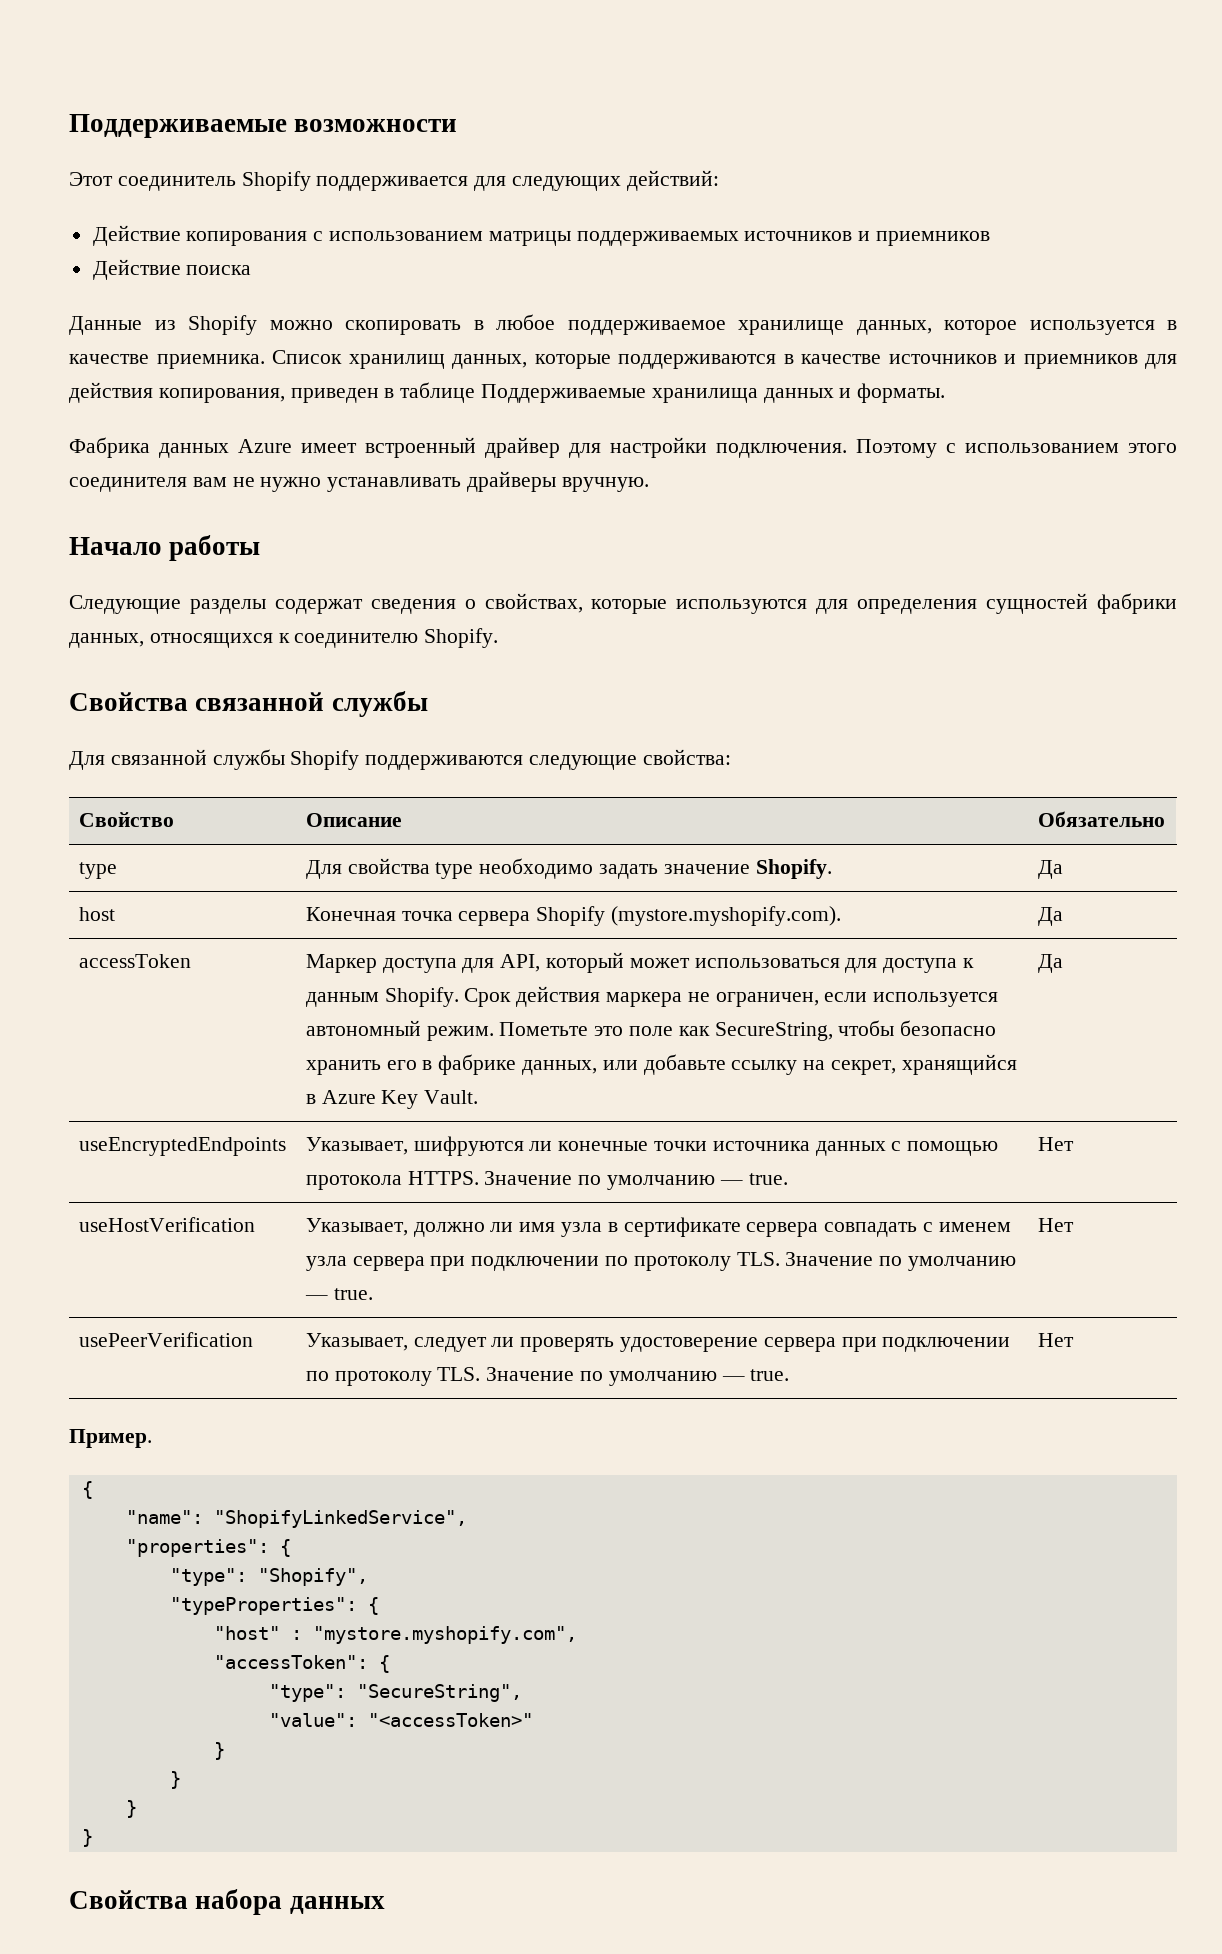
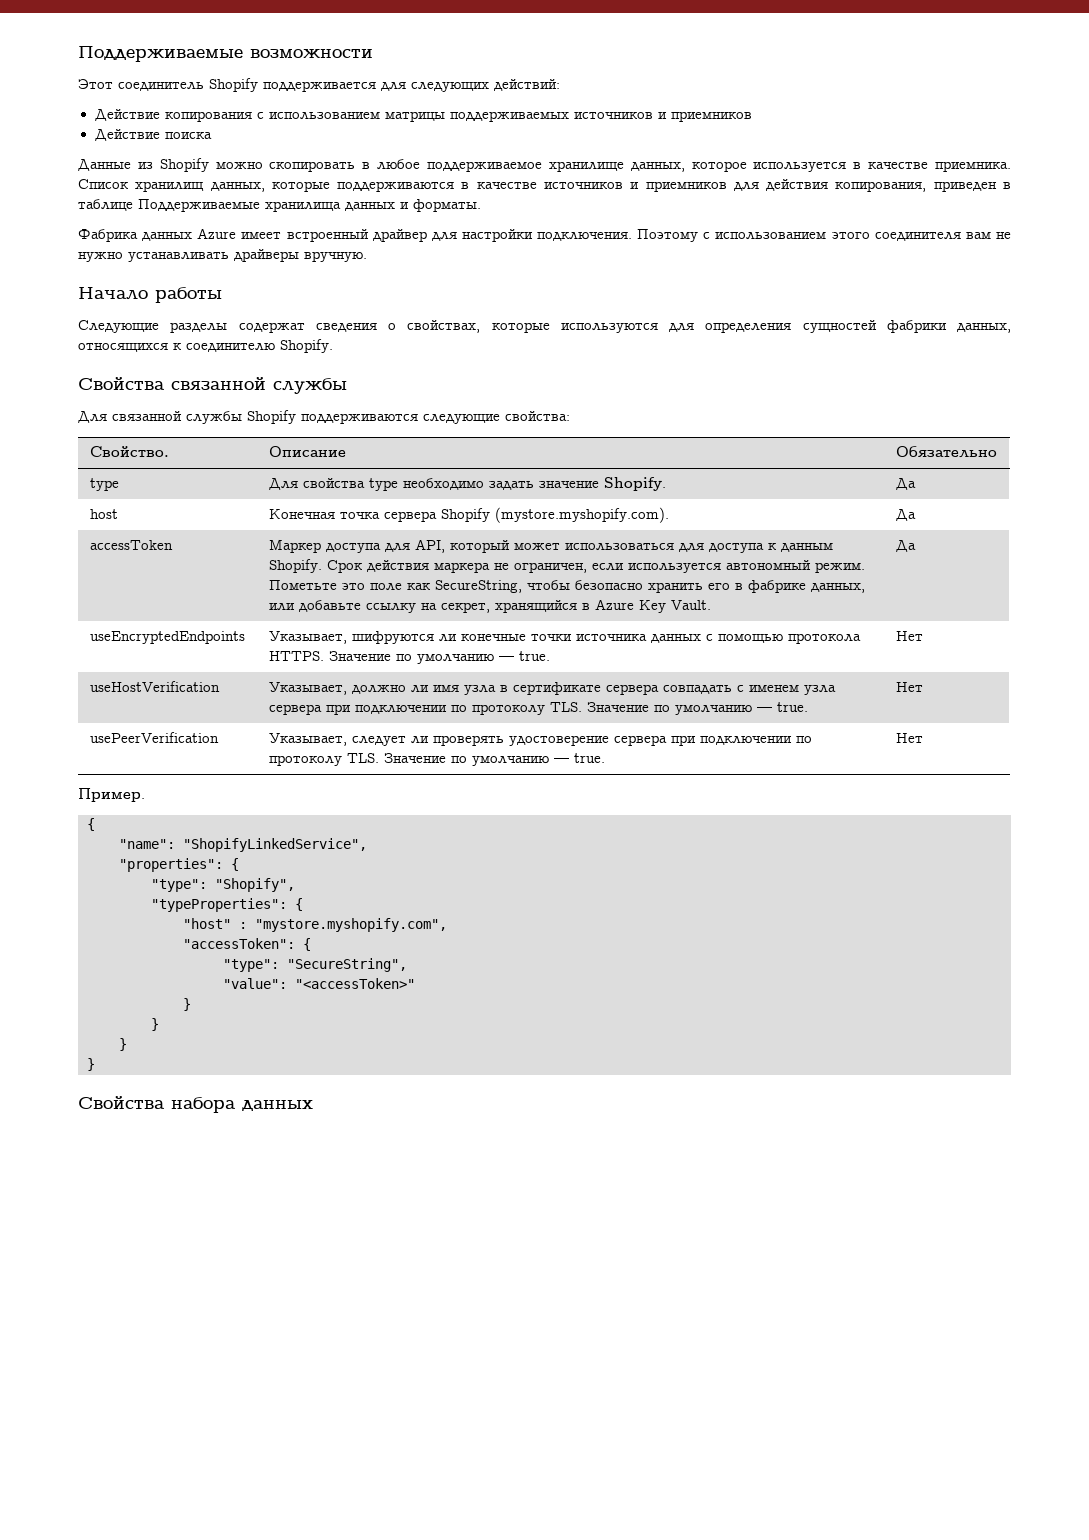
[78,812,174,827] Свойство -> [89,446,169,457] Свойство.

